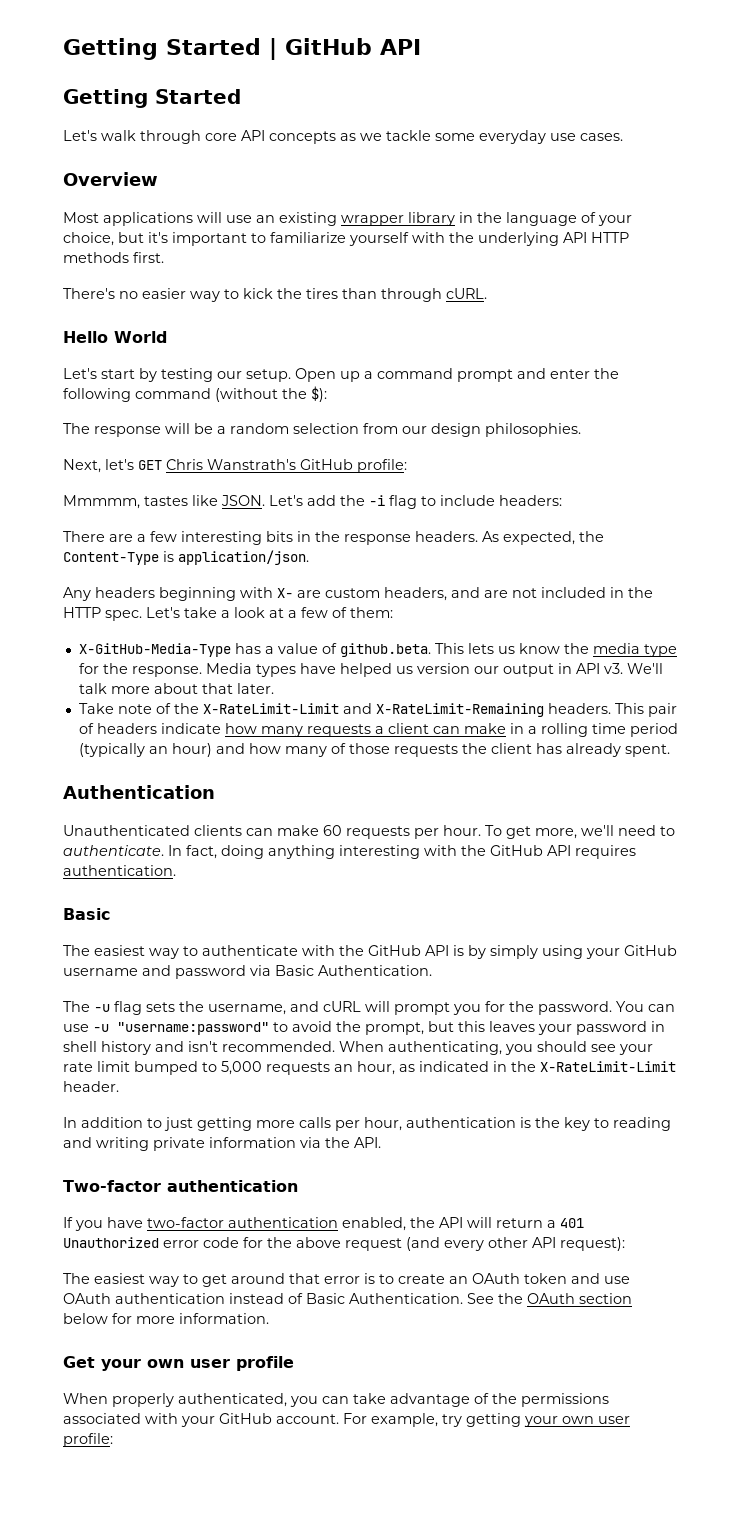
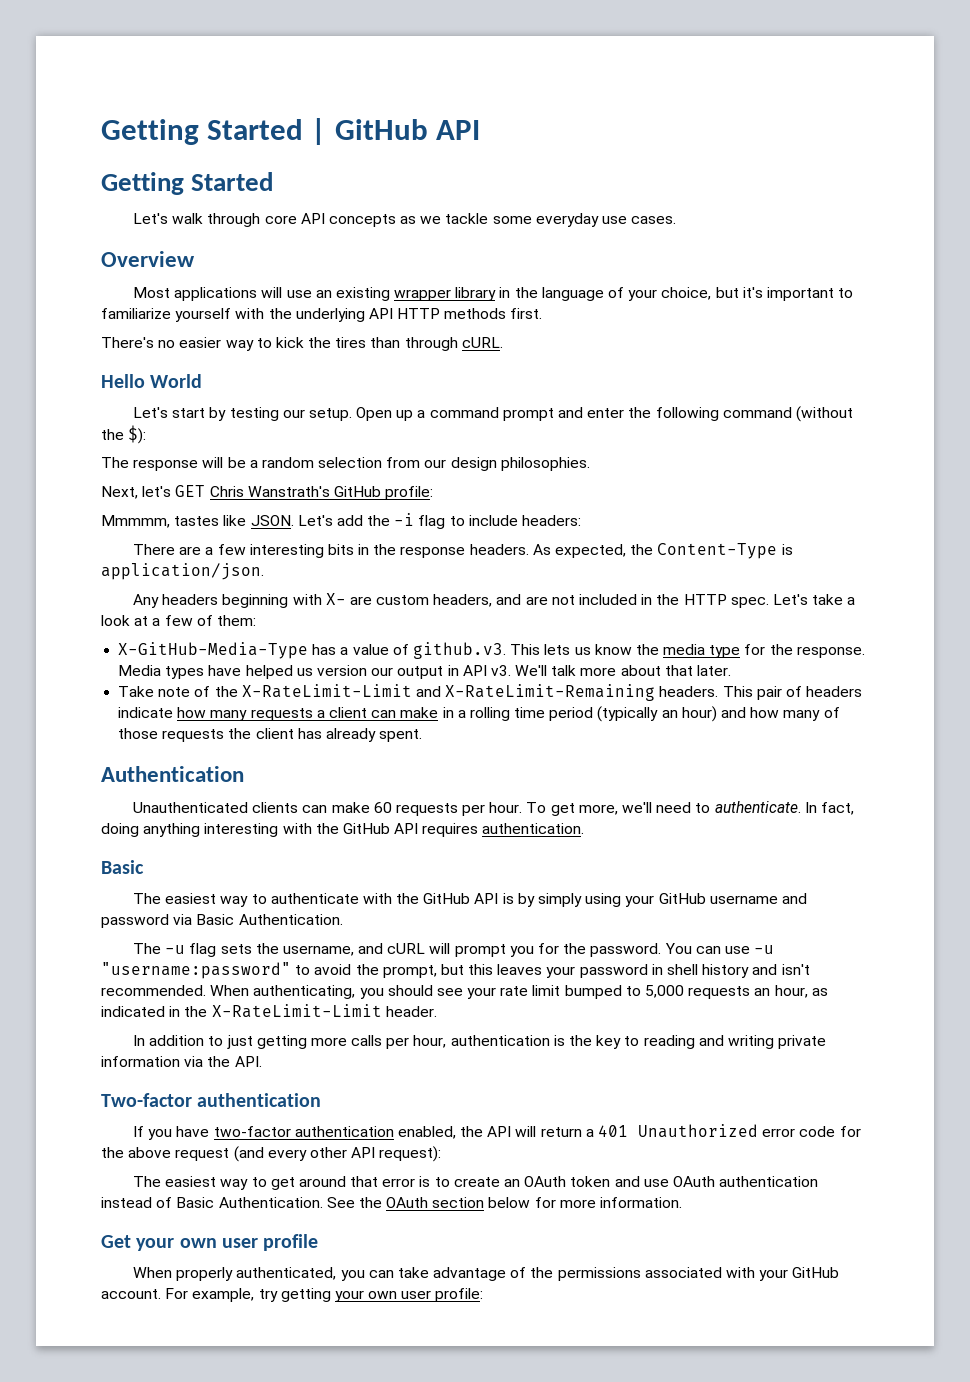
[339,643,431,657] github.beta. -> [412,642,506,659] github.v3.

